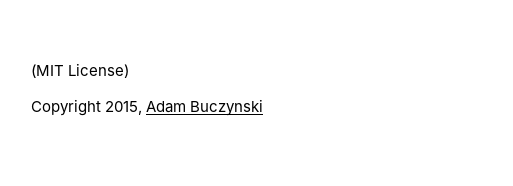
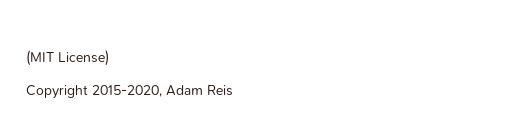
[105,99,264,116] 2015, Adam Buczynski -> [92,85,233,97] 2015-2020, Adam Reis

